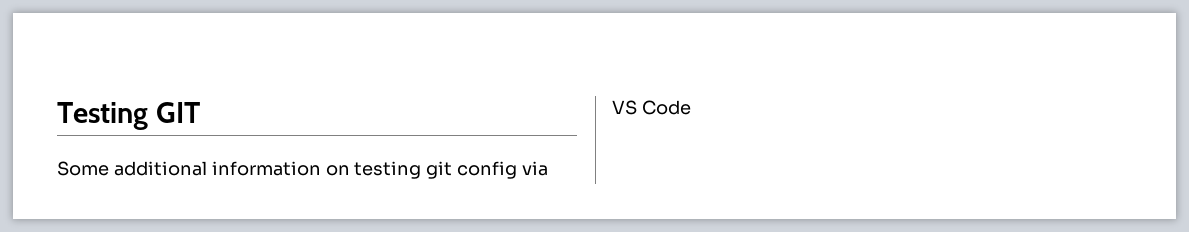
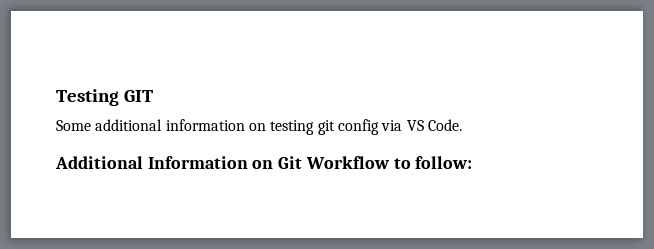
[641,100,691,115] Code -> [427,119,462,131] [55,156,473,169] Code. // Additional Information on Git Workflow to follow:

